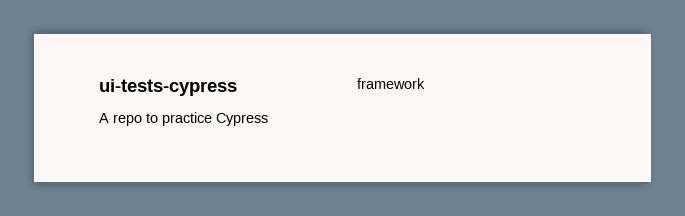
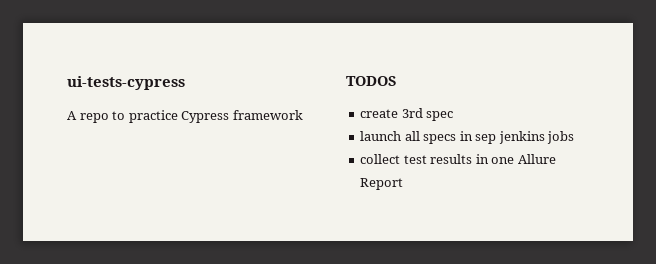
(425, 83) none -> [346,76,397,86] [360,108,454,121] [360,131,575,144] [360,154,556,164] [360,178,404,190] // TODOS // create 3rd spec // launch all specs in sep jenkins jobs // collect test results in one Allure Report

